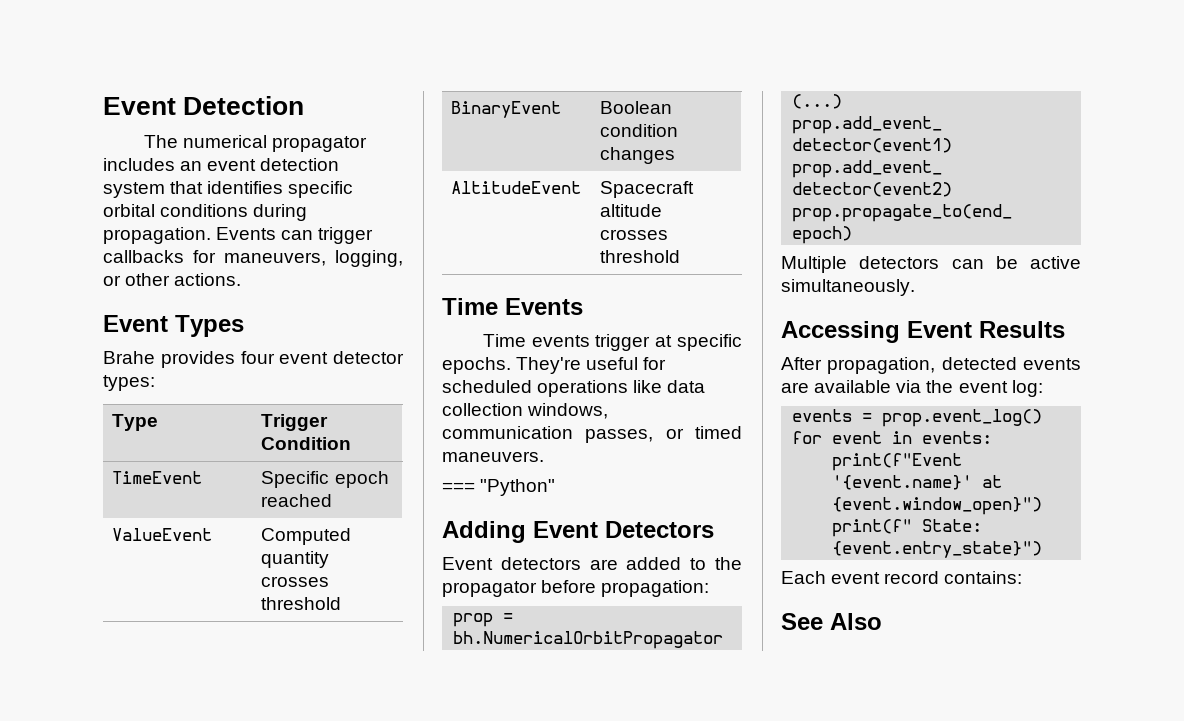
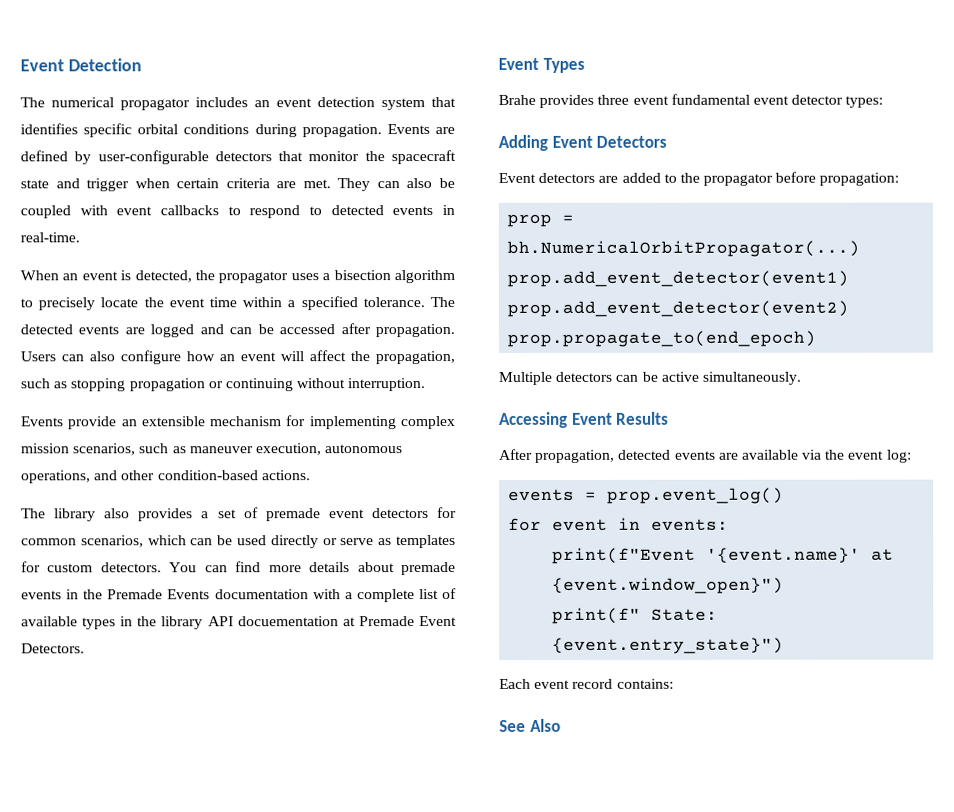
[281,227,374,244] [103,250,403,267] [103,273,242,286] can trigger callbacks for maneuvers, logging, or other actions. -> [435,127,456,135] [20,150,456,165] [20,178,456,192] [20,205,455,219] [20,232,80,243] [20,270,455,284] [20,296,455,311] [20,323,456,338] [20,350,455,365] [20,378,426,392] [21,415,456,430] [21,443,404,456] [21,470,311,484] [21,507,457,522] [21,535,457,549] [21,561,457,576] [21,588,458,603] [21,616,457,630] [21,643,85,654] are defined by user-configurable detectors that monitor the spacecraft state and trigger when certain criteria are met. They can also be coupled with event callbacks to respond to detected events in real-time. // When an event is detected, the propagator uses a bisection algorithm to precisely locate the event time within a specified tolerance. The detected events are logged and can be accessed after propagation. Users can also configure how an event will affect the propagation, such as stopping propagation or continuing without interruption. // Events provide an extensible mechanism for implementing complex mission scenarios, such as maneuver execution, autonomous operations, and other condition-based actions. // The library also provides a set of premade event detectors for common scenarios, which can be used directly or serve as templates for custom detectors. You can find more details about premade events in the Premade Events documentation with a complete list of available types in the library API docuementation at Premade Event Detectors.
[240,351,275,364] four -> [597,93,750,105] three event fundamental
[112,414,159,431] [261,414,329,431] [261,437,352,450] [112,471,203,484] [261,471,389,488] [261,494,333,507] [112,528,213,541] [261,528,352,545] [261,551,330,568] [261,576,330,587] [261,597,342,610] [451,101,562,118] [600,101,673,114] [600,124,679,137] [600,147,676,164] [451,181,582,194] [600,181,695,198] [600,204,663,217] [600,229,669,240] [600,250,681,263] [442,298,583,315] [482,334,742,351] [442,357,667,374] [442,380,706,397] [442,403,609,419] [442,426,742,443] [442,451,544,462] [442,479,556,496] // Type | Trigger Condition // TimeEvent | Specific epoch reached // ValueEvent | Computed quantity crosses threshold // BinaryEvent | Boolean condition changes // AltitudeEvent | Spacecraft altitude crosses threshold // Time Events // Time events trigger at specific epochs. They're useful for scheduled operations like data collection windows, communication passes, or timed maneuvers. // === "Python" -> (884, 101) none

